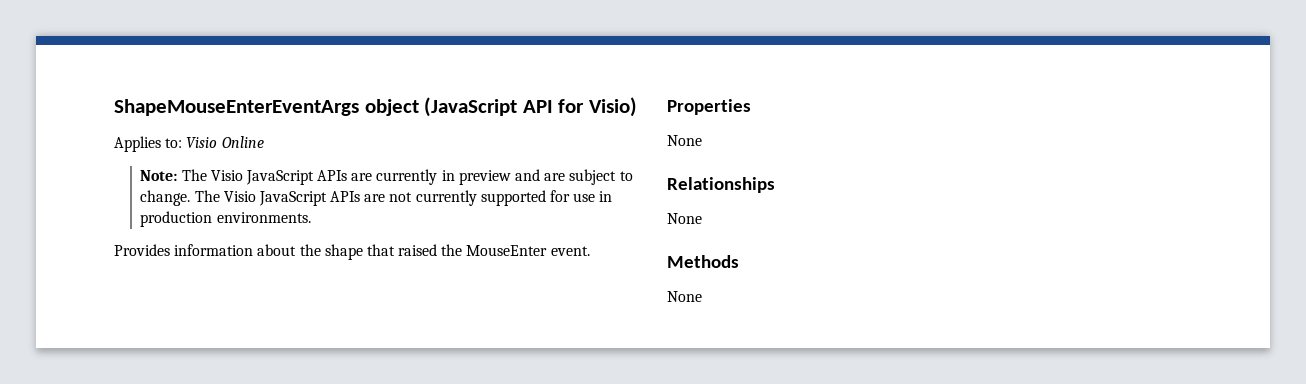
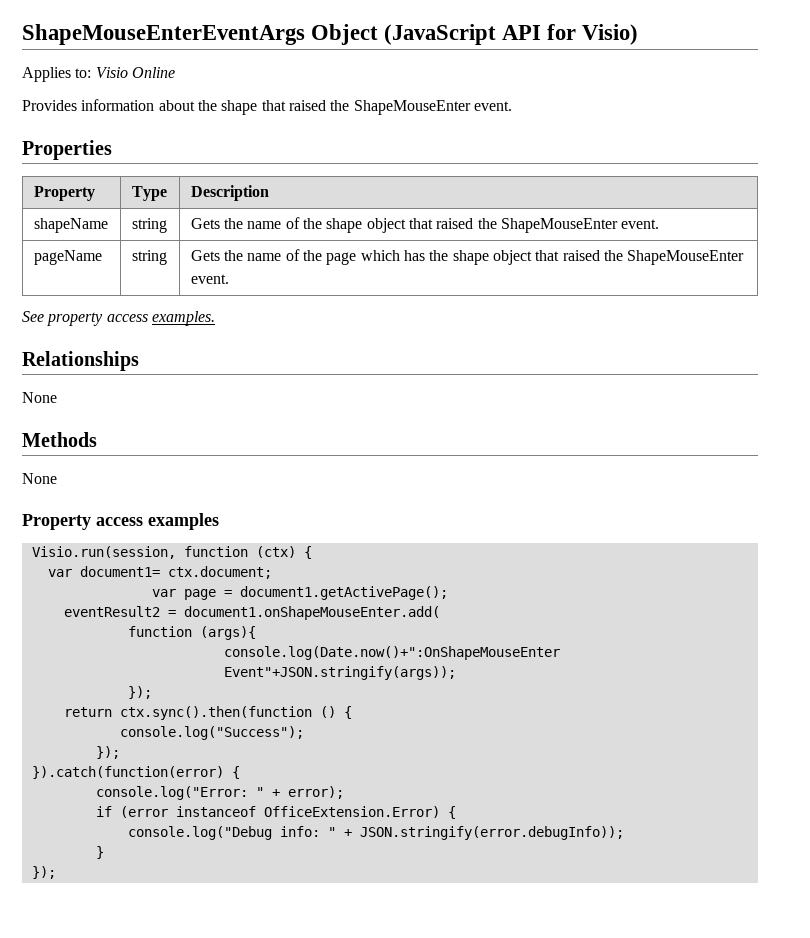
[364,99,419,116] object -> [311,24,379,45] Object
[140,169,633,185] [140,190,613,206] [140,211,311,227] // Note: The Visio JavaScript APIs are currently in preview and are subject to change. The Visio JavaScript APIs are not currently supported for use in production environments. -> (175, 72) none
[466,245,548,256] MouseEnter -> [353,100,471,115] ShapeMouseEnter
[667,135,702,146] [667,177,775,193] [667,213,702,224] [667,255,739,268] [667,291,702,302] // None // Relationships // None // Methods // None -> [33,186,95,201] [131,186,167,201] [190,185,269,201] [33,218,108,233] [131,218,167,233] [190,217,660,233] [33,250,102,265] [131,250,167,265] [190,249,745,265] [190,274,229,284] [22,311,215,326] [22,351,139,371] [22,392,57,403] [22,432,97,447] [22,473,57,484] [22,513,219,530] [31,546,312,559] [47,566,272,579] [151,586,448,600] [63,606,440,620] [127,626,256,640] [223,646,560,660] [223,666,456,680] [127,686,152,699] [63,706,352,720] [119,726,304,740] [95,746,120,759] [31,766,240,779] [95,786,344,800] [95,806,456,819] [127,826,624,840] [95,846,104,859] [31,866,56,879] // Property | Type | Description // shapeName | string | Gets the name of the shape object that raised the ShapeMouseEnter event. // pageName | string | Gets the name of the page which has the shape object that raised the ShapeMouseEnter event. // See property access examples. // Relationships // None // Methods // None // Property access examples // Visio.run(session, function (ctx) { // var document1= ctx.document; // var page = document1.getActivePage(); // eventResult2 = document1.onShapeMouseEnter.add( // function (args){ // console.log(Date.now()+":OnShapeMouseEnter Event"+JSON.stringify(args)); // }); // return ctx.sync().then(function () { // console.log("Success"); // }); // }).catch(function(error) { // console.log("Error: " + error); // if (error instanceof OfficeExtension.Error) { // console.log("Debug info: " + JSON.stringify(error.debugInfo)); // } // });

